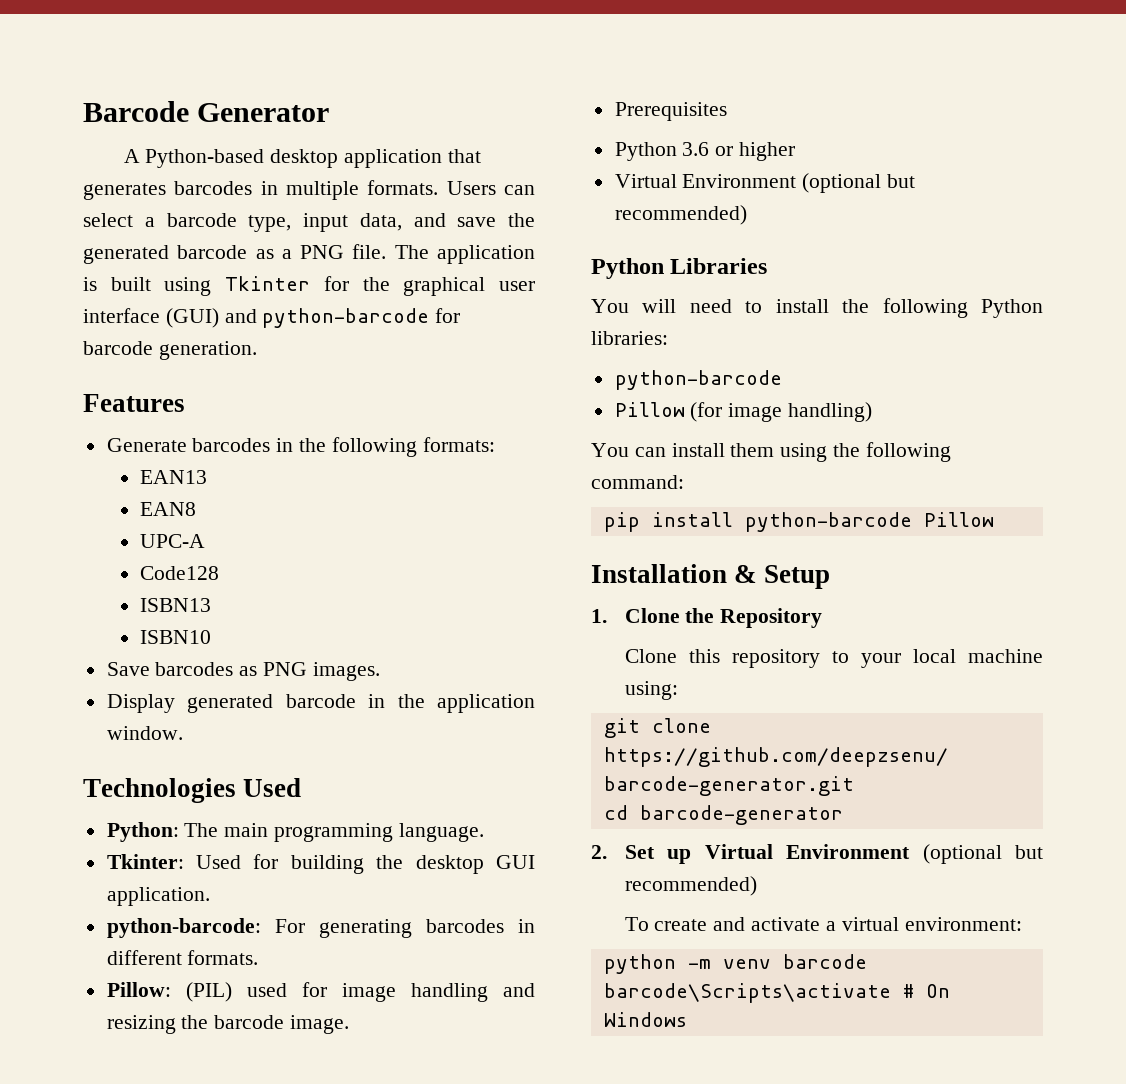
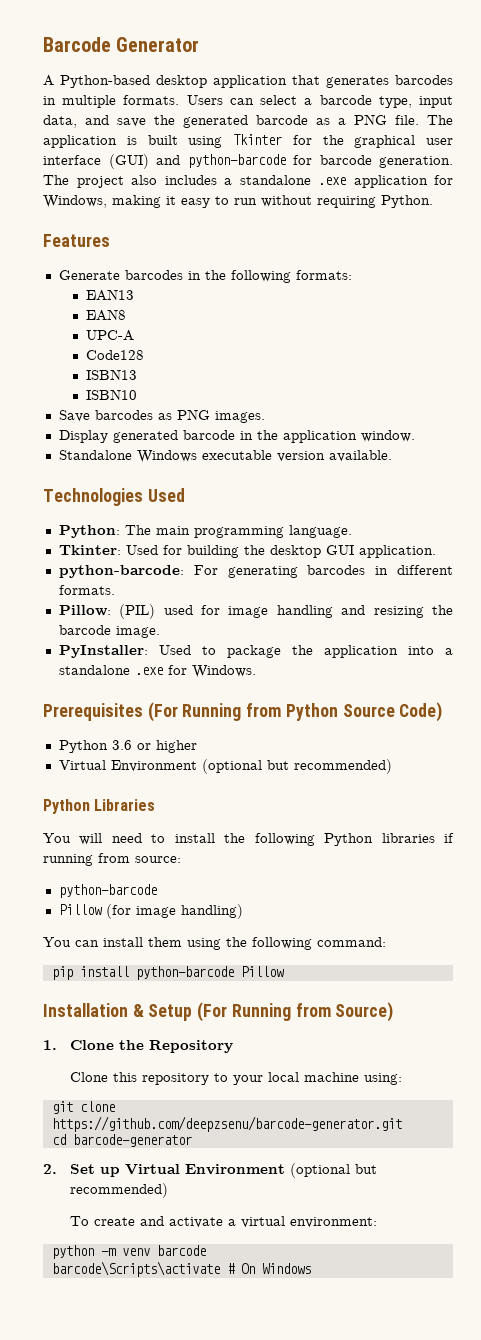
(257, 350) none -> [43,175,453,188] [43,195,433,208] The project also includes a standalone .exe application for Windows, making it easy to run without requiring Python.
(183, 733) none -> [58,450,392,463] // Standalone Windows executable version available.
[614,102,727,121] Prerequisites -> [58,645,454,658] [58,665,256,678] [43,702,443,722] PyInstaller: Used to package the application into a standalone .exe for Windows. // Prerequisites (For Running from Python Source Code)
[591,331,668,345] libraries: -> [381,833,455,843] [43,853,181,866] libraries if running from source:
(830, 577) none -> [197,1002,394,1022] (For Running from Source)

